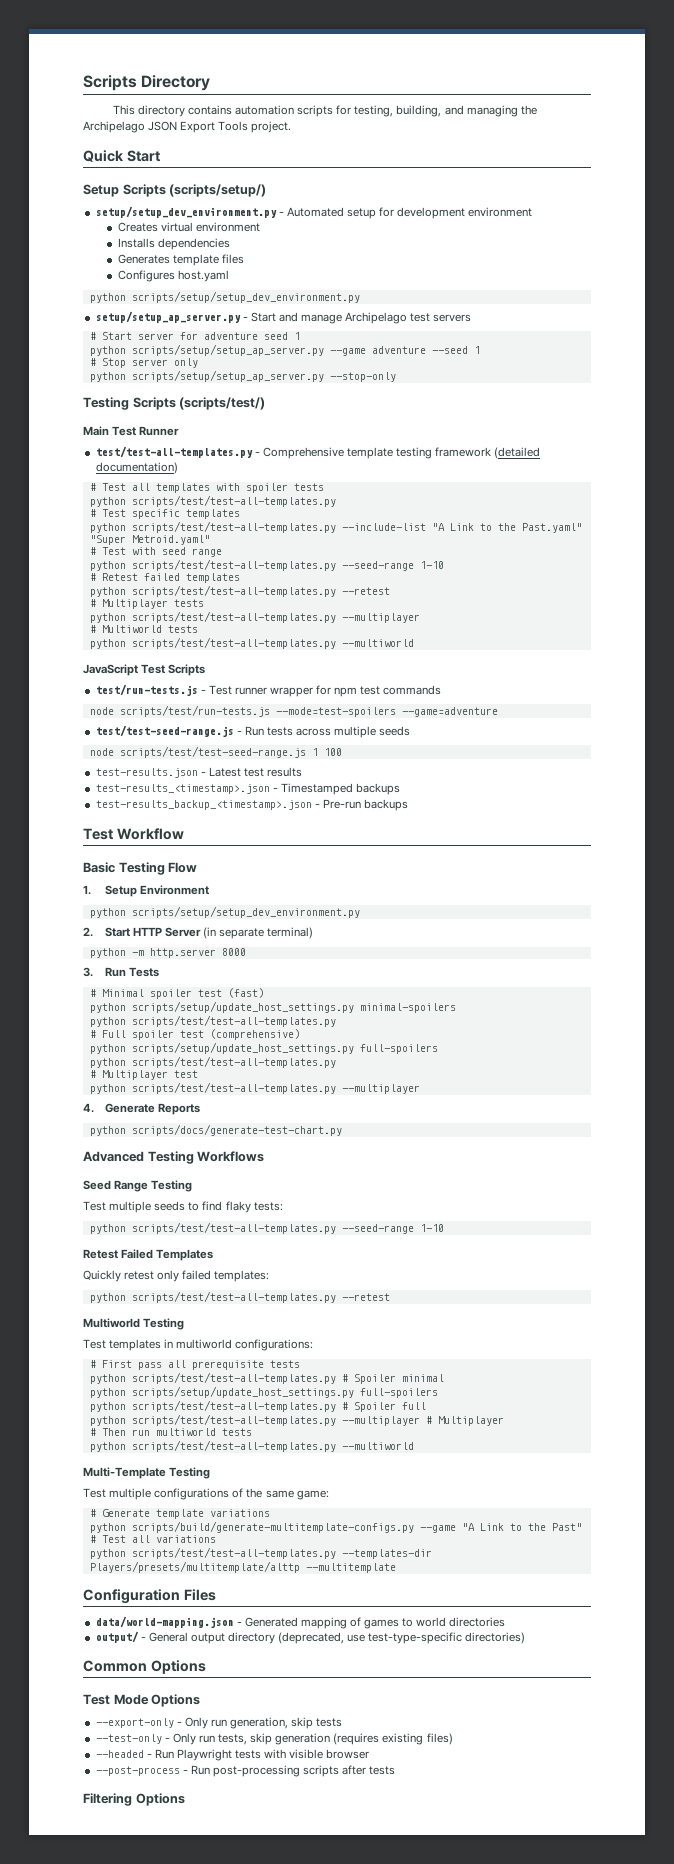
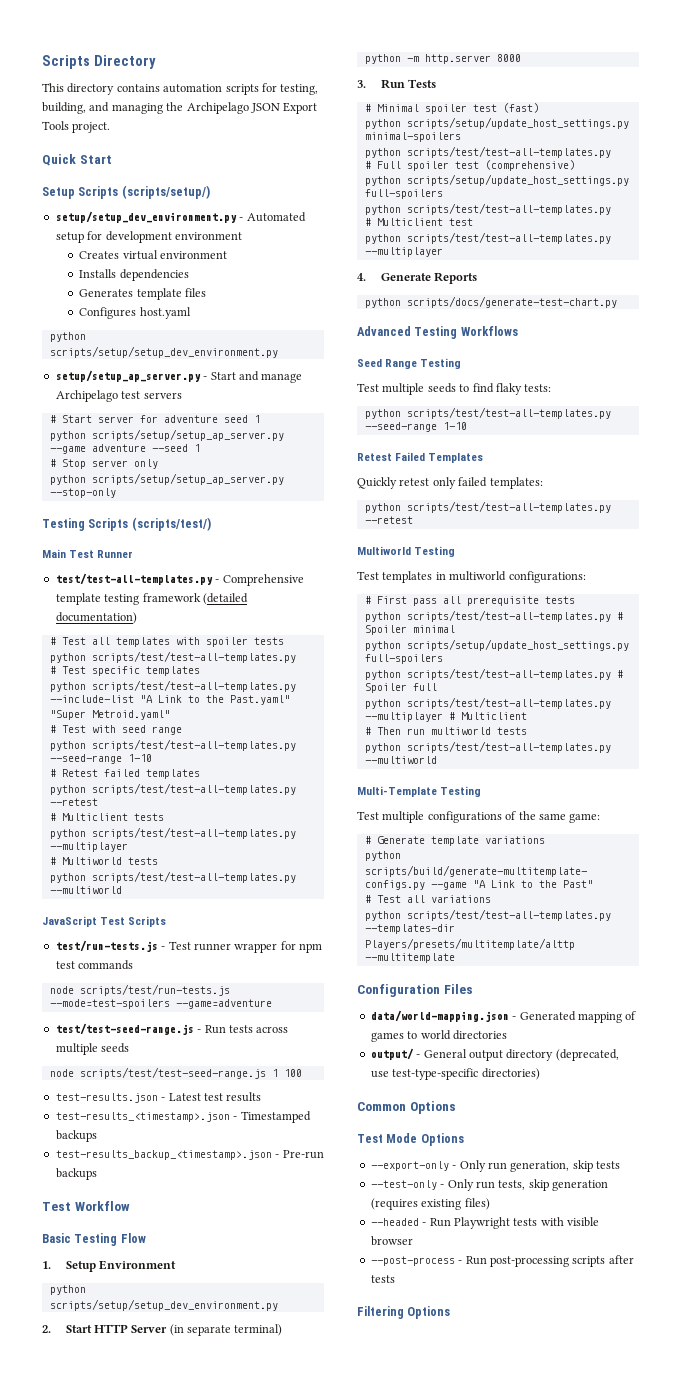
[101,599,168,609] Multiplayer -> [61,813,128,821] Multiclient
[101,1070,168,1080] Multiplayer -> [376,218,443,226] Multiclient
[437,1416,504,1426] Multiplayer -> [460,712,527,720] Multiclient

